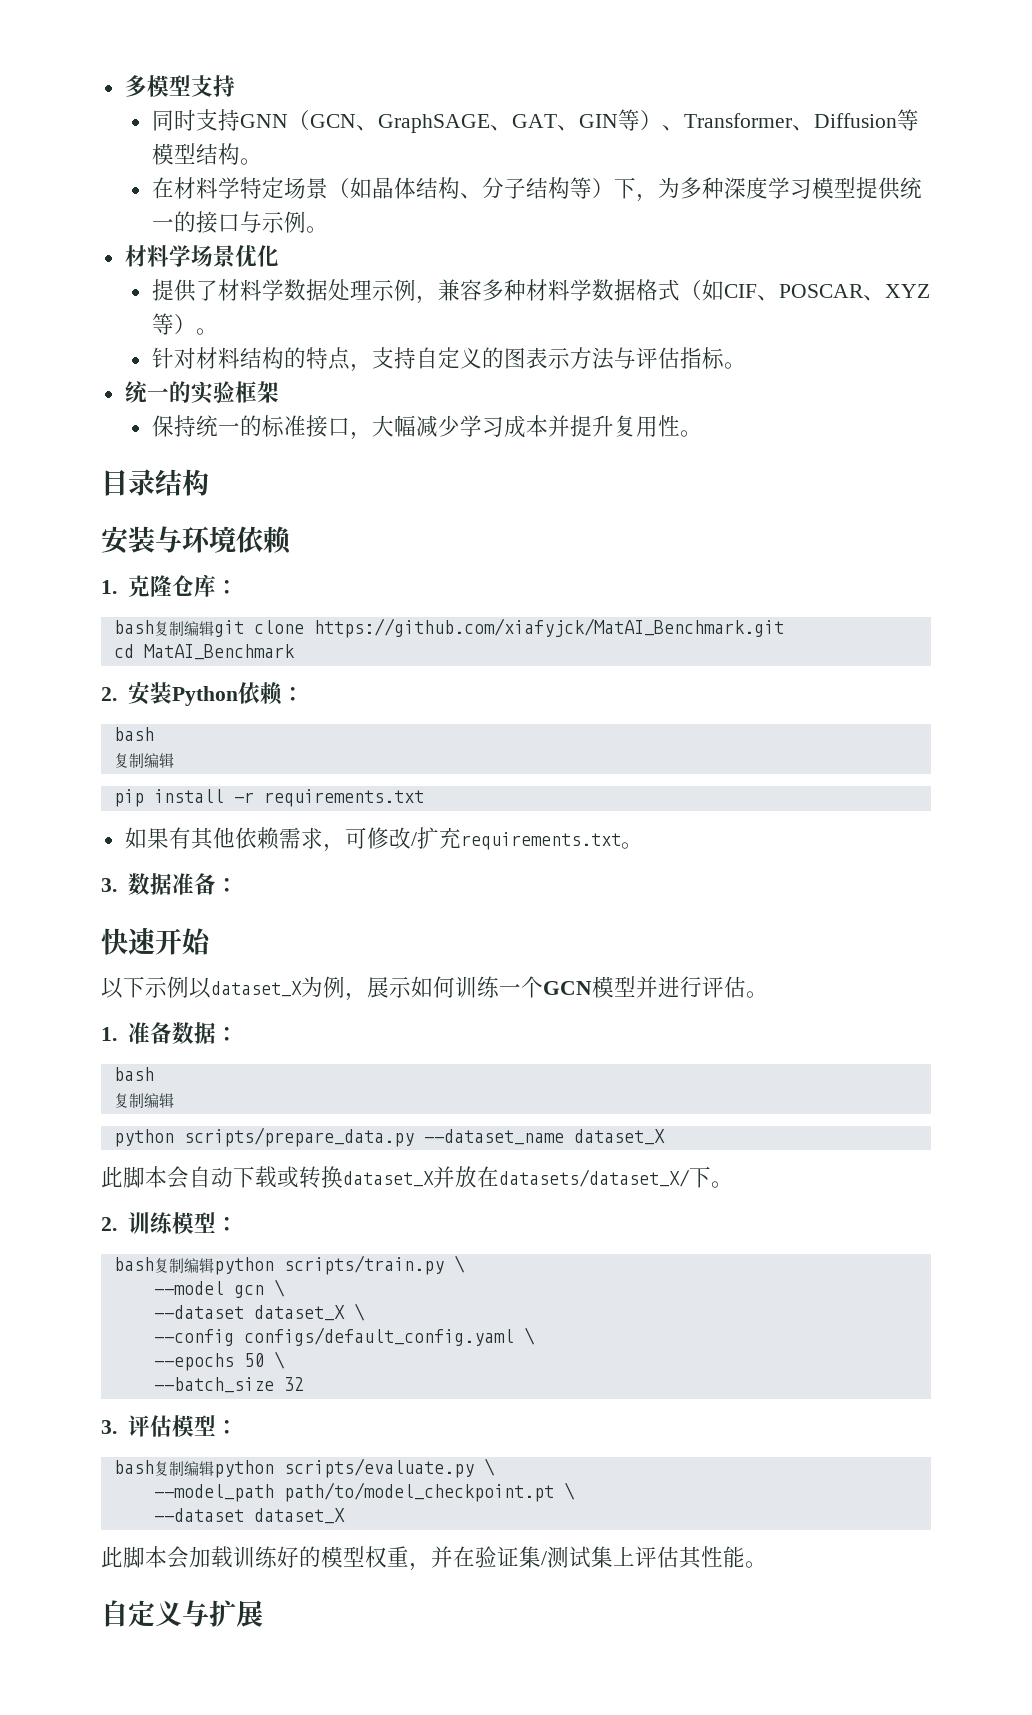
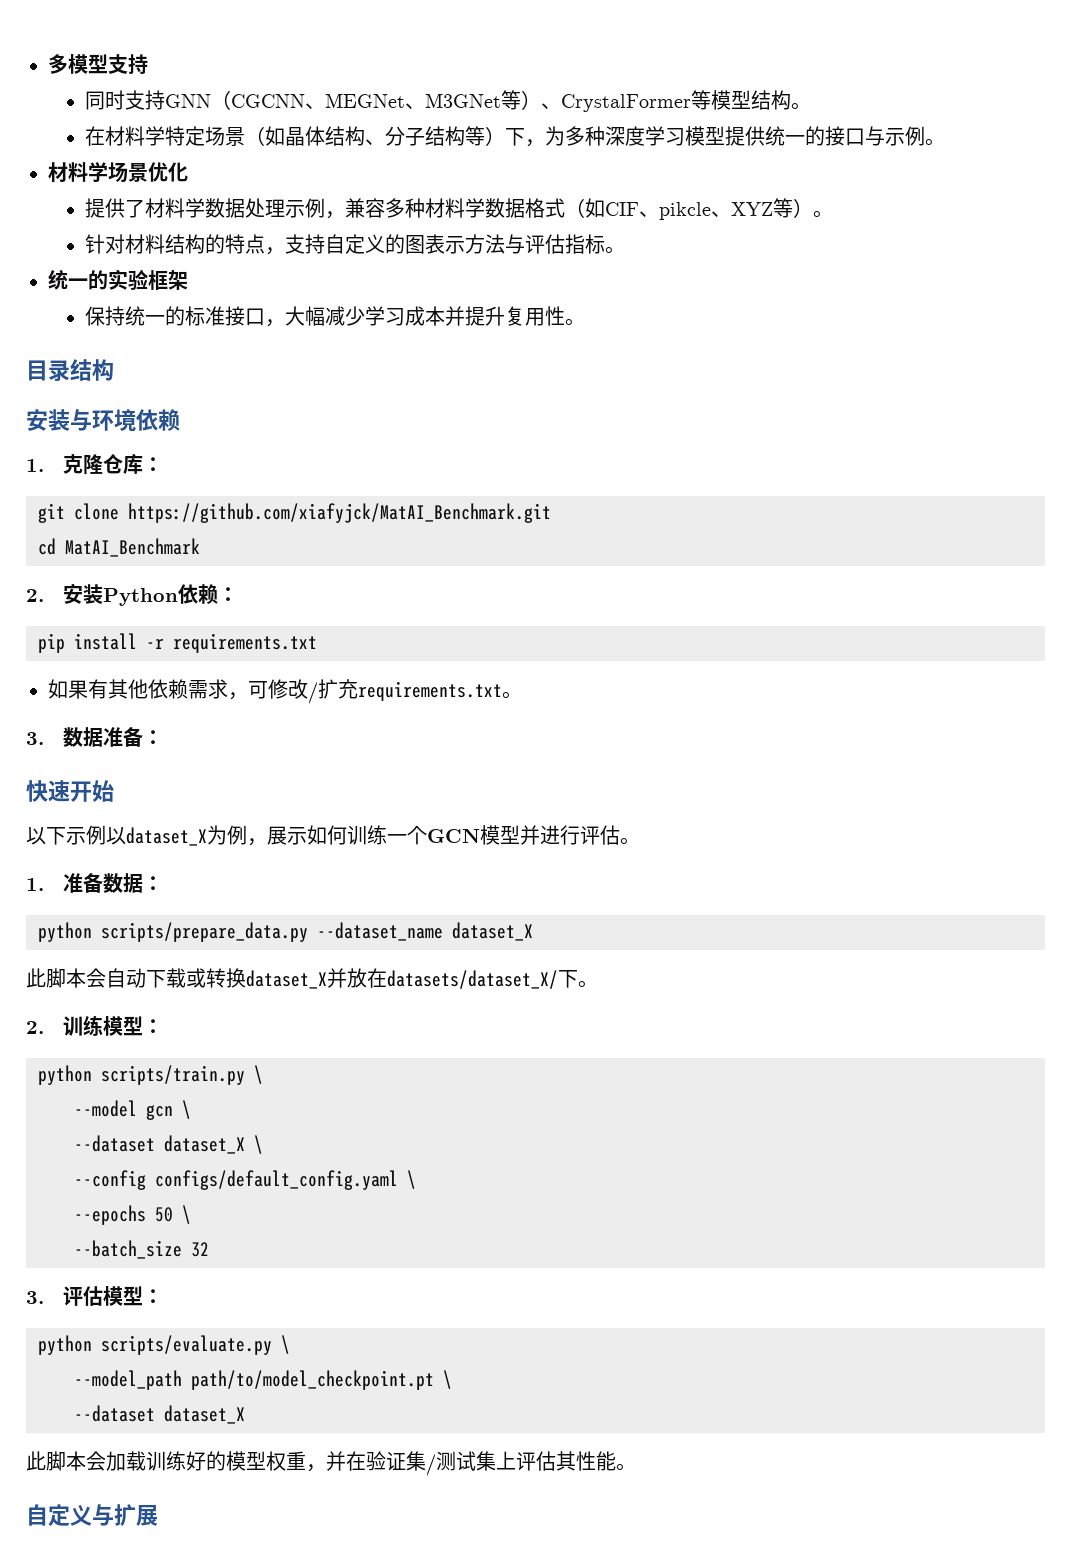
[309,109,897,133] GCN、GraphSAGE、GAT、GIN等）、Transformer、Diffusion -> [231,90,692,112] CGCNN、MEGNet、M3GNet等）、CrystalFormer
[778,284,864,298] POSCAR -> [659,202,712,220] pikcle
[113,620,214,636] bash复制编辑 -> (164, 464) none
[113,727,154,741] [113,753,174,768] // bash // 复制编辑 -> (239, 594) none
[113,1067,154,1081] [113,1093,174,1108] // bash // 复制编辑 -> (164, 883) none
[113,1257,214,1273] bash复制编辑 -> (164, 1026) none
[113,1460,214,1476] bash复制编辑 -> (164, 1296) none

